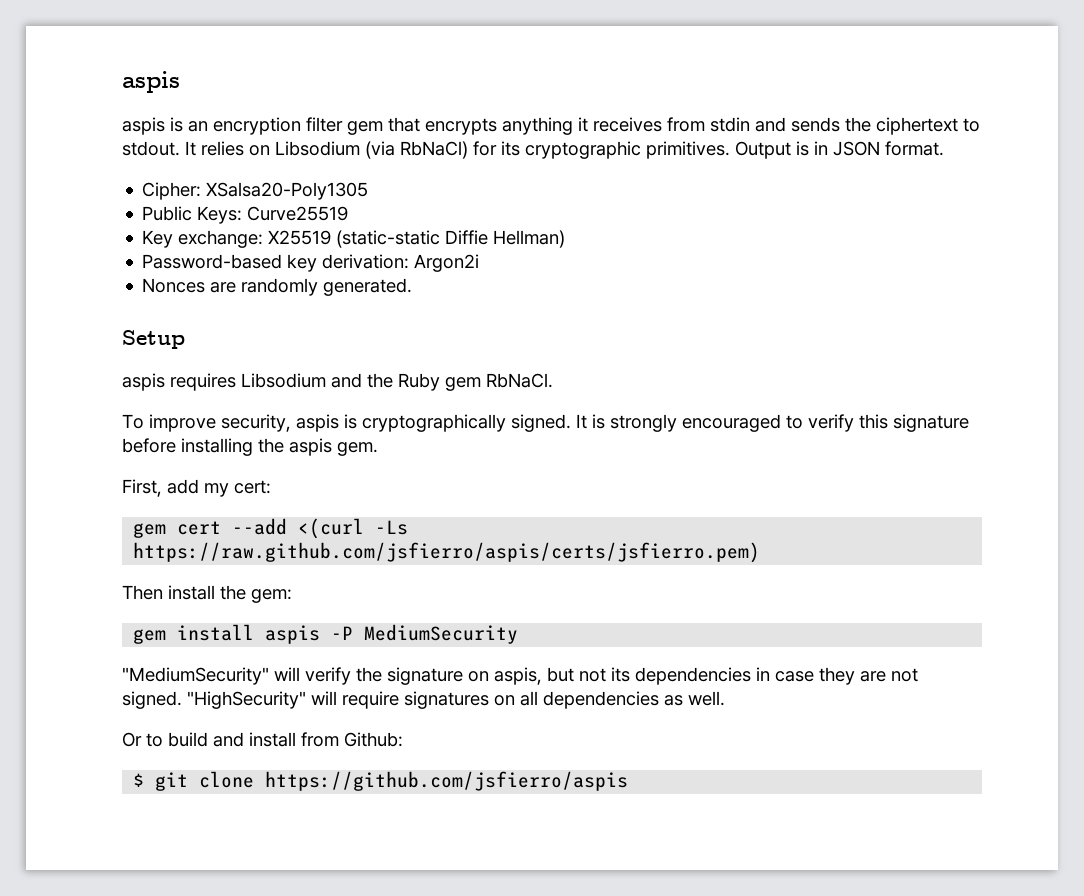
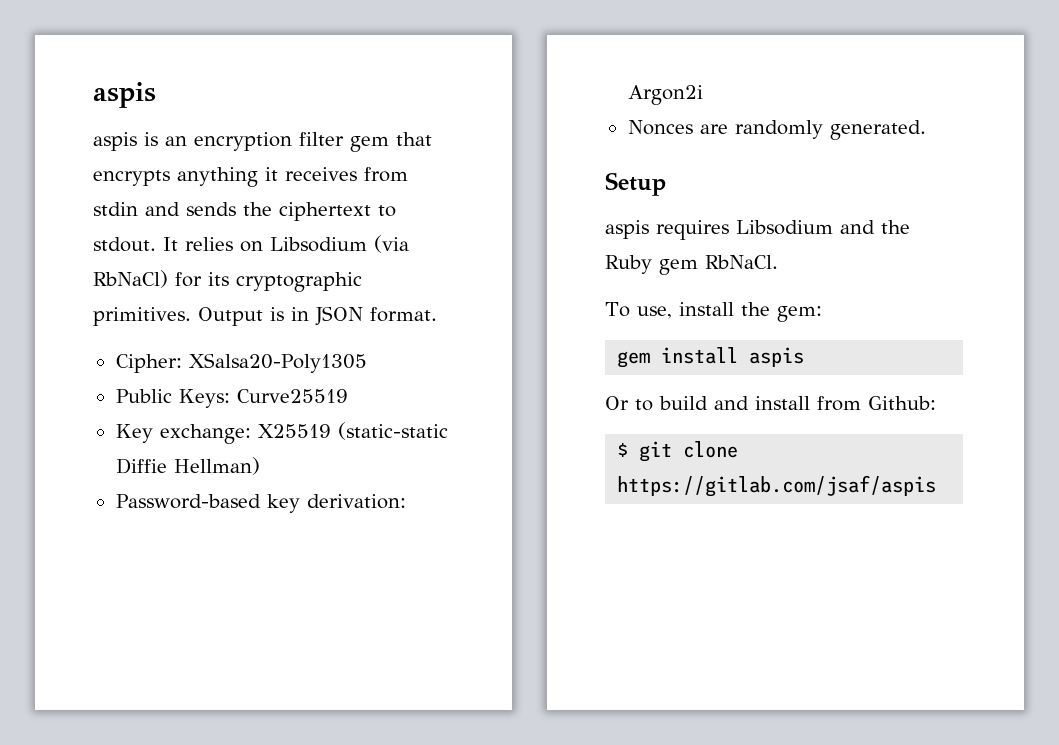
[149,414,969,432] [122,438,378,456] [122,479,271,497] [133,518,409,539] [133,542,761,563] [122,585,163,600] improve security, aspis is cryptographically signed. It is strongly encouraged to verify this signature before installing the aspis gem. // First, add my cert: // gem cert --add <(curl -Ls https://raw.github.com/jsfierro/aspis/certs/jsfierro.pem) // Then -> [636,306,672,319] use,
[331,624,519,644] [122,667,918,685] [122,691,725,709] -P MediumSecurity // "MediumSecurity" will verify the signature on aspis, but not its dependencies in case they are not signed. "HighSecurity" will require signatures on all dependencies as well. -> (805, 357) none
[265,771,629,791] https://github.com/jsfierro/aspis -> [617,475,937,497] https://gitlab.com/jsaf/aspis

